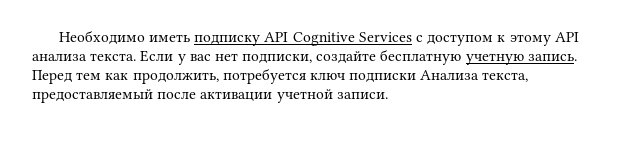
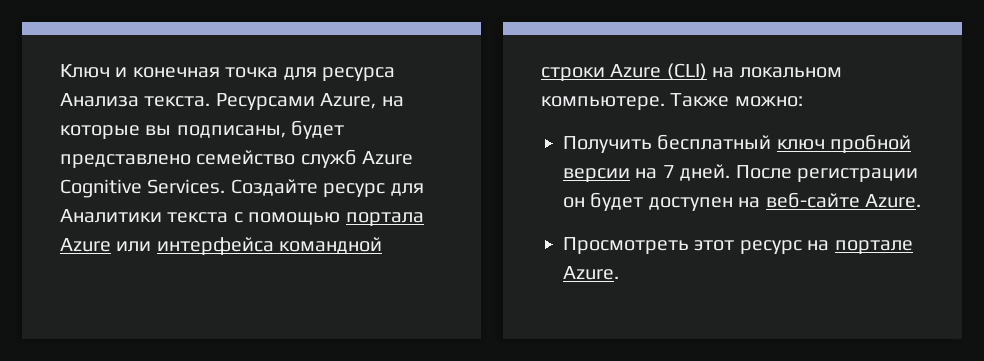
[58,30,579,46] [32,49,577,65] [32,68,529,84] [32,89,388,103] Необходимо иметь подписку API Cognitive Services с доступом к этому API анализа текста. Если у вас нет подписки, создайте бесплатную учетную запись. Перед тем как продолжить, потребуется ключ подписки Анализа текста, предоставляемый после активации учетной записи. -> [60,64,395,81] [60,93,404,110] [60,120,345,139] [60,149,414,168] [60,179,424,198] [60,209,424,226] [60,237,383,255] [541,63,842,81] [541,93,803,110] [563,134,912,153] [563,164,918,182] [563,192,921,211] [563,237,913,254] [563,266,619,280] Ключ и конечная точка для ресурса Анализа текста. Ресурсами Azure, на которые вы подписаны, будет представлено семейство служб Azure Cognitive Services. Создайте ресурс для Аналитики текста с помощью портала Azure или интерфейса командной строки Azure (CLI) на локальном компьютере. Также можно: // Получить бесплатный ключ пробной версии на 7 дней. После регистрации он будет доступен на веб-сайте Azure. // Просмотреть этот ресурс на портале Azure.

